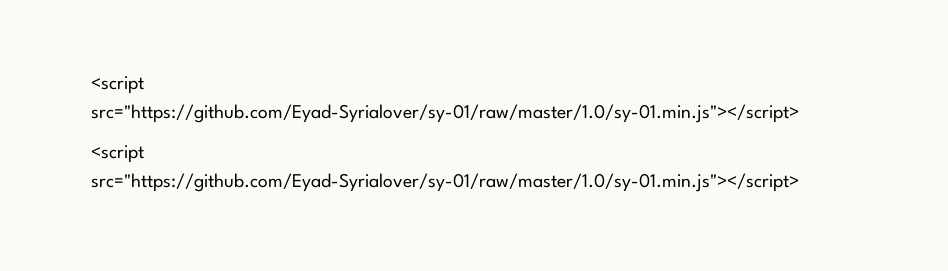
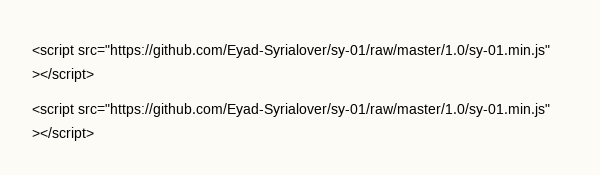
[91,76,144,94] [91,104,799,123] [91,145,144,163] [91,173,799,192] <script src="https://github.com/Eyad-Syrialover/sy-01/raw/master/1.0/sy-01.min.js"></script> // <script src="https://github.com/Eyad-Syrialover/sy-01/raw/master/1.0/sy-01.min.js"></script> -> [32,44,550,58] [32,68,94,82] [32,103,550,117] [32,127,94,141] <script src="https://github.com/Eyad-Syrialover/sy-01/raw/master/1.0/sy-01.min.js" ></script> // <script src="https://github.com/Eyad-Syrialover/sy-01/raw/master/1.0/sy-01.min.js" ></script>

